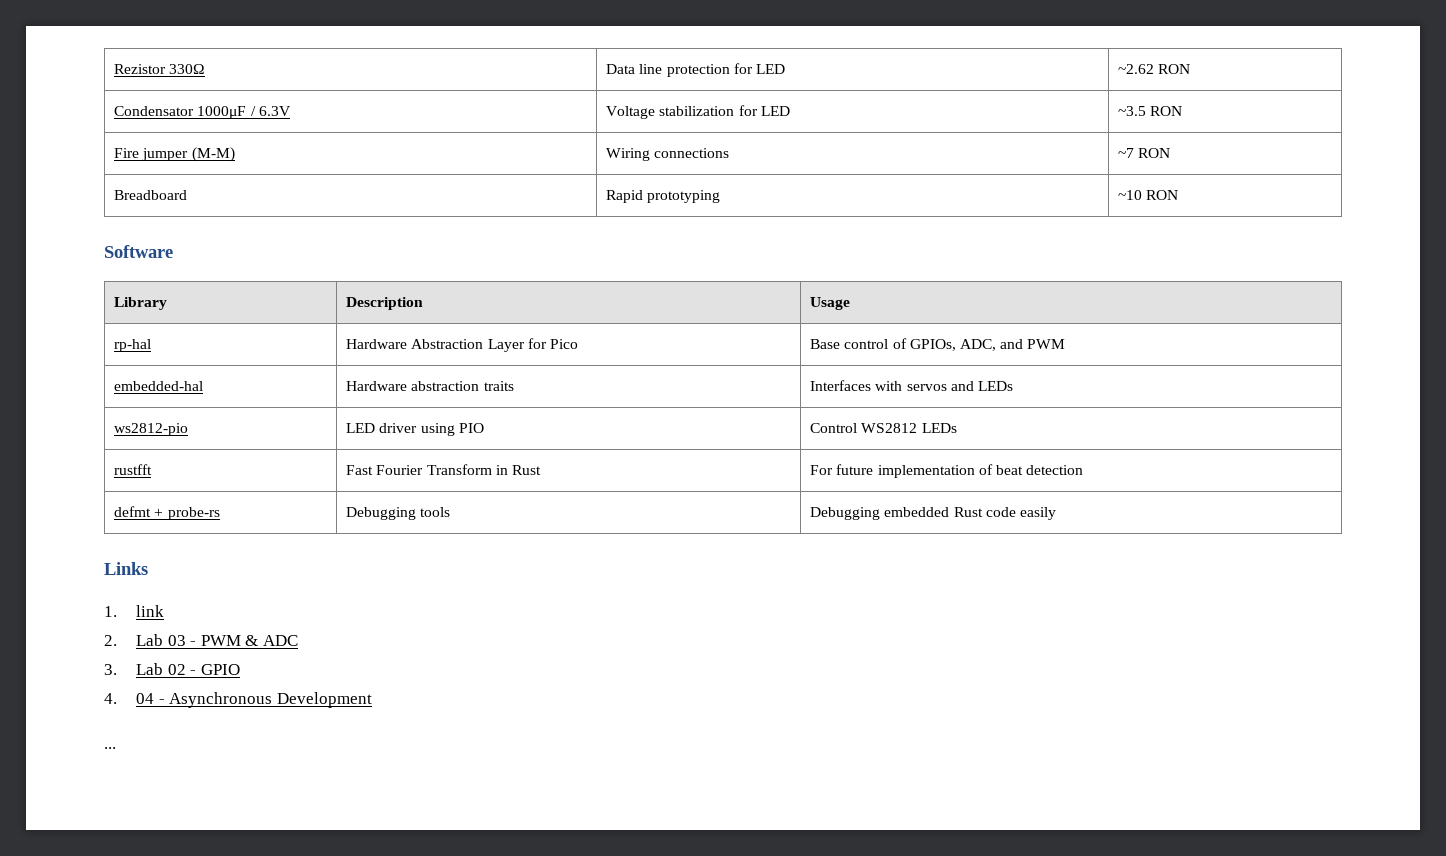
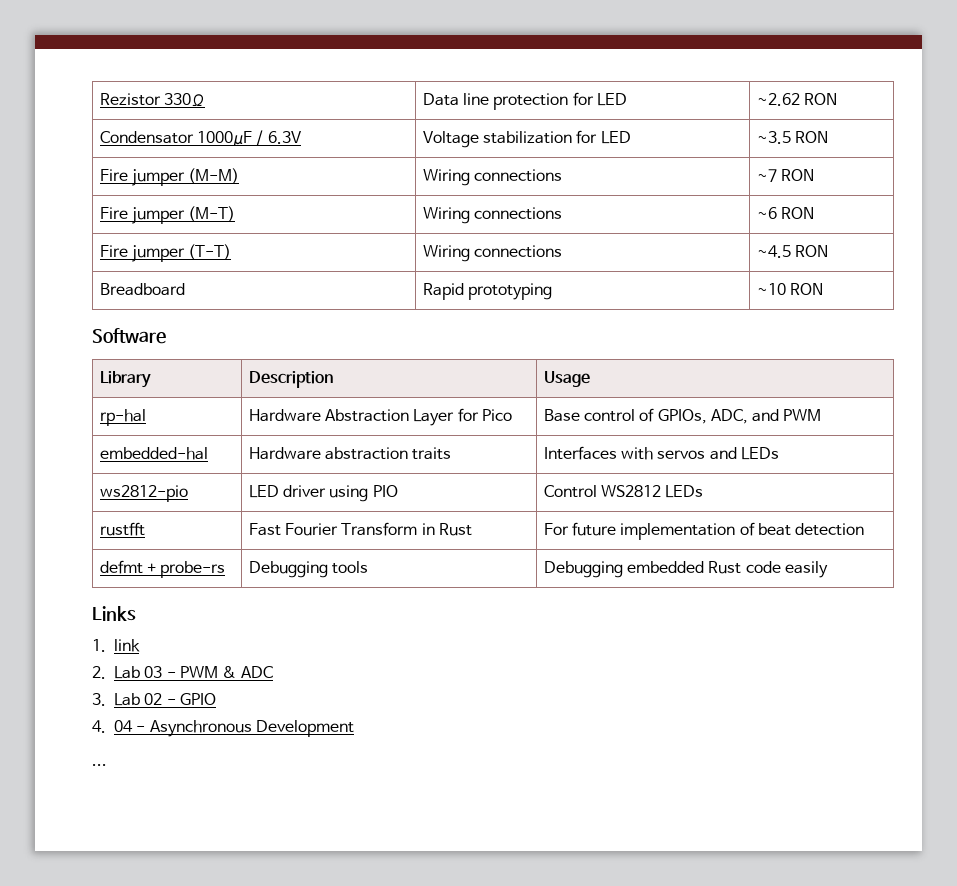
(1171, 153) none -> [99,206,236,224] [422,207,562,224] [756,207,814,219] [99,244,232,262] [422,245,562,262] [756,245,828,258] // Fire jumper (M-T) | Wiring connections | ~6 RON // Fire jumper (T-T) | Wiring connections | ~4.5 RON

